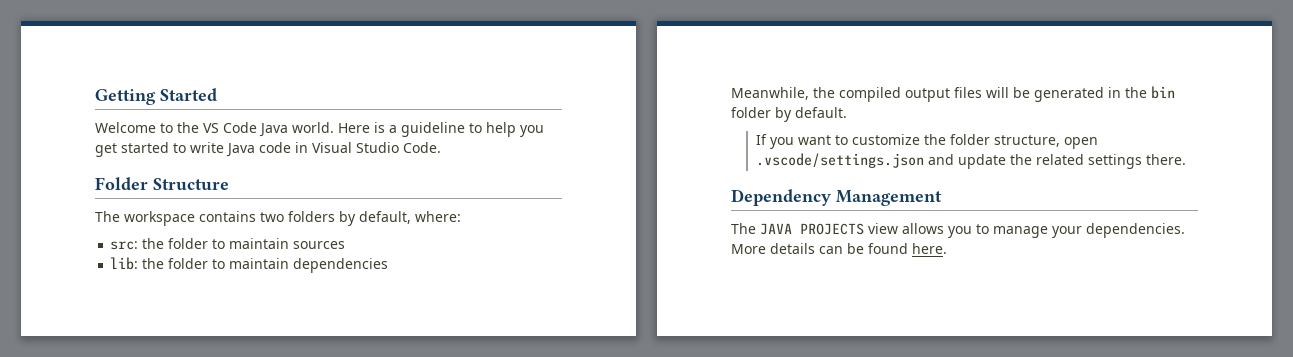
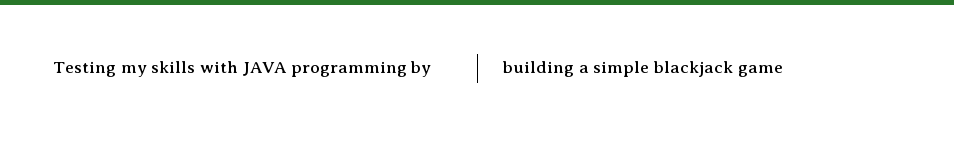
[95,88,217,105] [95,122,544,137] [95,142,441,157] [95,177,229,190] [95,211,461,226] [110,238,346,250] [110,257,389,273] [731,86,1175,102] [731,107,847,122] [755,134,1098,149] [755,153,1186,169] [731,189,942,206] [731,223,1185,238] [731,243,947,254] Getting Started // Welcome to the VS Code Java world. Here is a guideline to help you get started to write Java code in Visual Studio Code. // Folder Structure // The workspace contains two folders by default, where: // src: the folder to maintain sources // lib: the folder to maintain dependencies // Meanwhile, the compiled output files will be generated in the bin folder by default. // If you want to customize the folder structure, open .vscode/settings.json and update the related settings there. // Dependency Management // The JAVA PROJECTS view allows you to manage your dependencies. More details can be found here. -> [53,61,783,77] Testing my skills with JAVA programming by building a simple blackjack game

